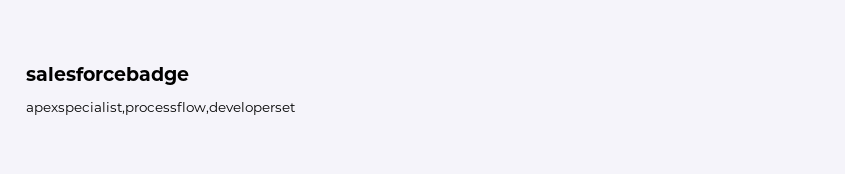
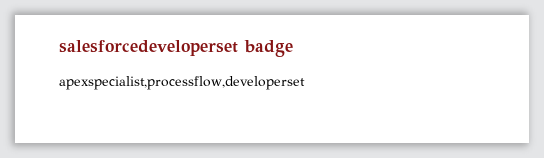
[26,67,189,85] salesforcebadge -> [59,40,293,57] salesforcedeveloperset badge

